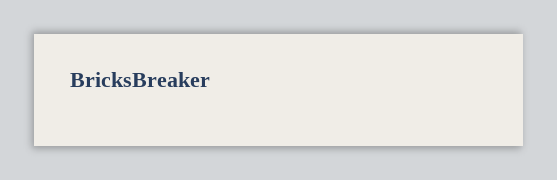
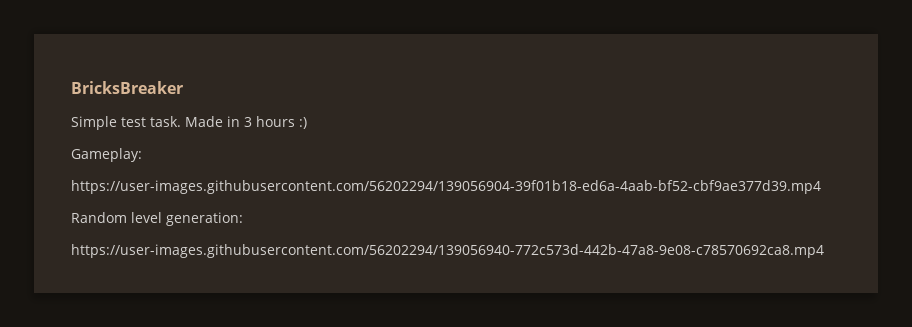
(210, 79) none -> [71,116,307,130] [71,148,142,162] [71,180,821,194] [71,212,243,226] [71,244,824,258] // Simple test task. Made in 3 hours :) // Gameplay: // https://user-images.githubusercontent.com/56202294/139056904-39f01b18-ed6a-4aab-bf52-cbf9ae377d39.mp4 // Random level generation: // https://user-images.githubusercontent.com/56202294/139056940-772c573d-442b-47a8-9e08-c78570692ca8.mp4

